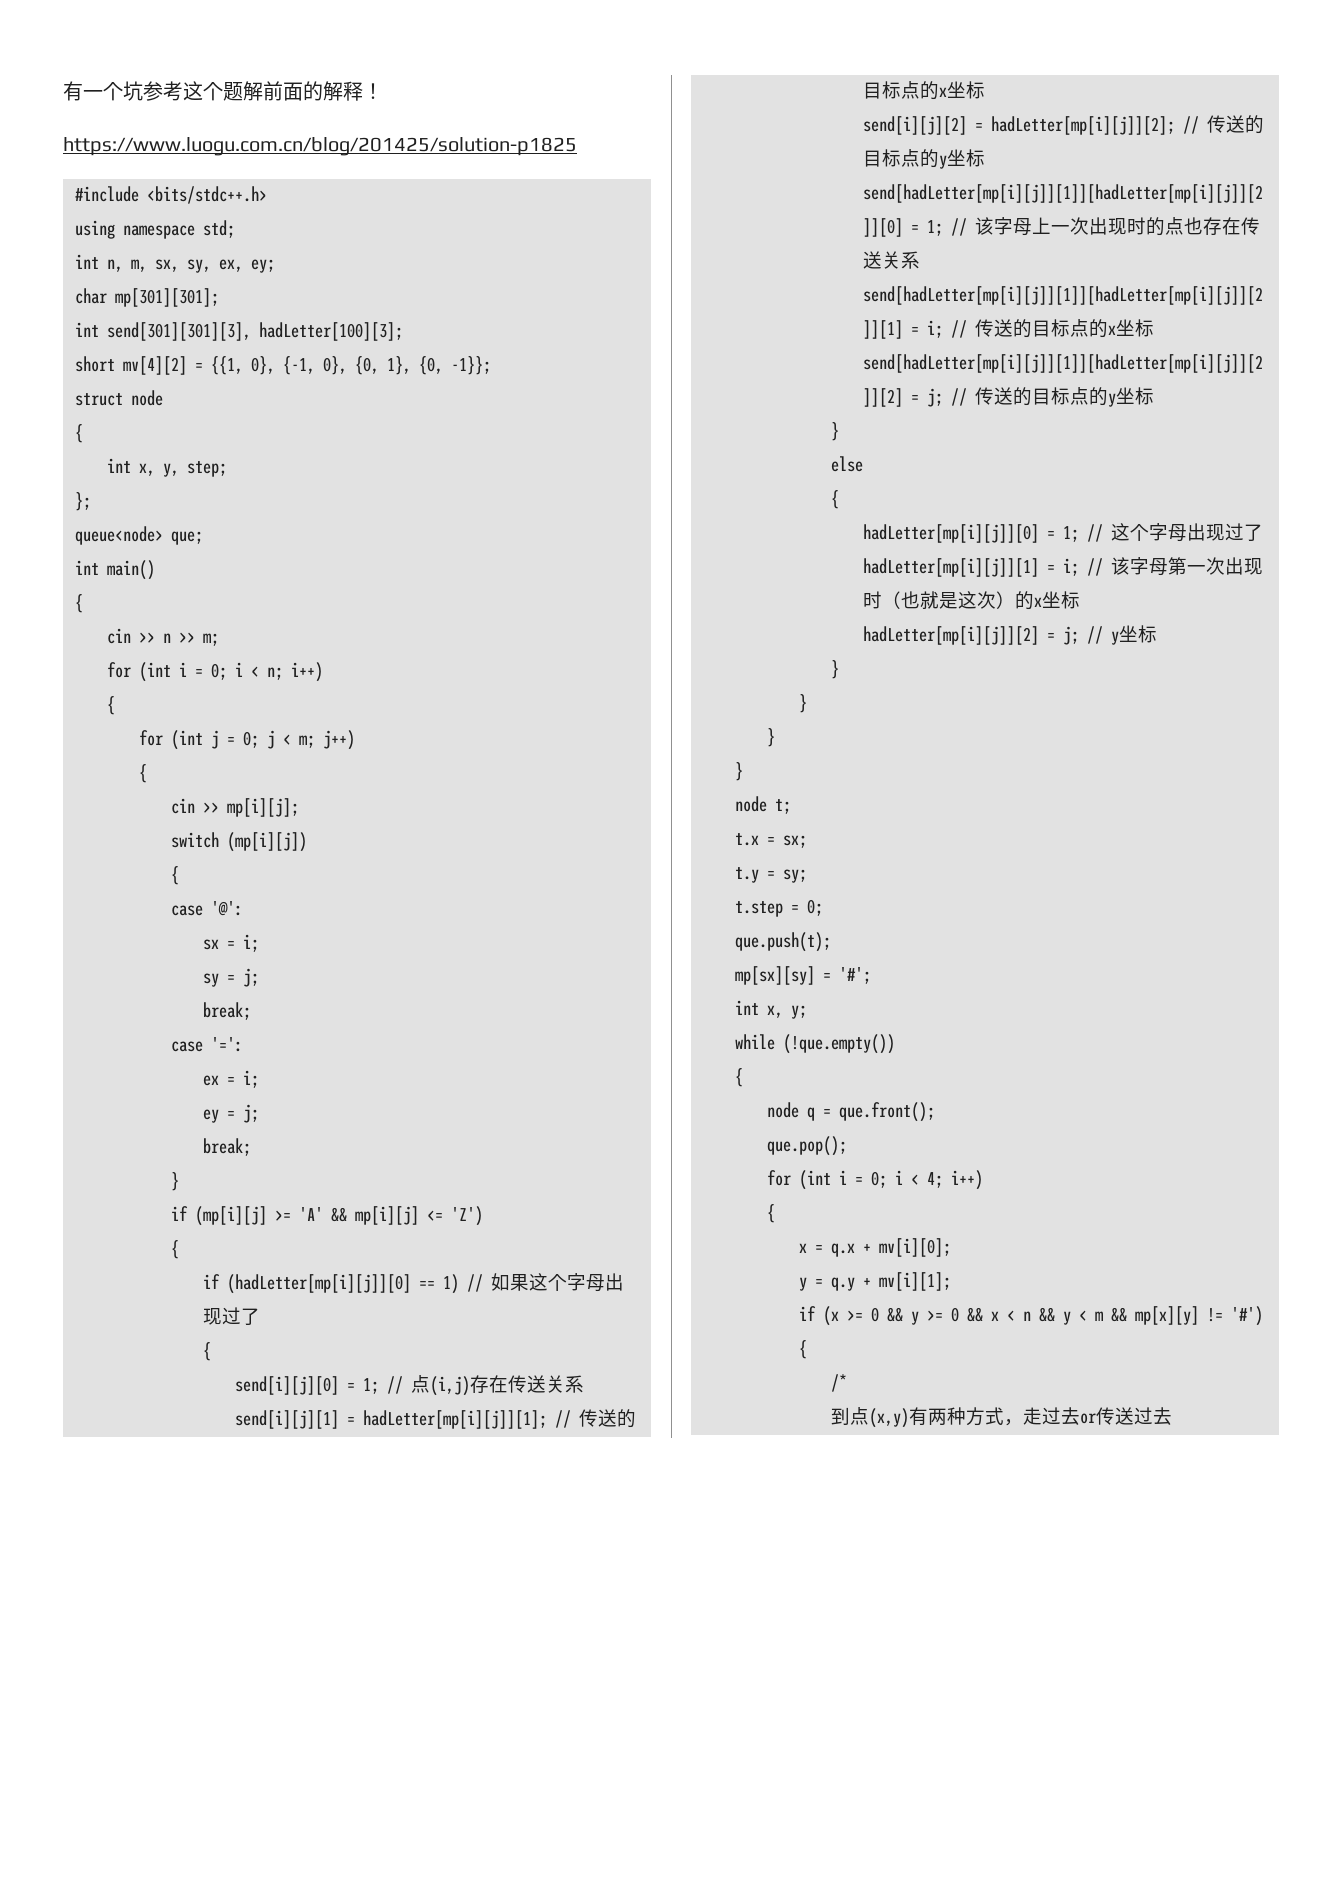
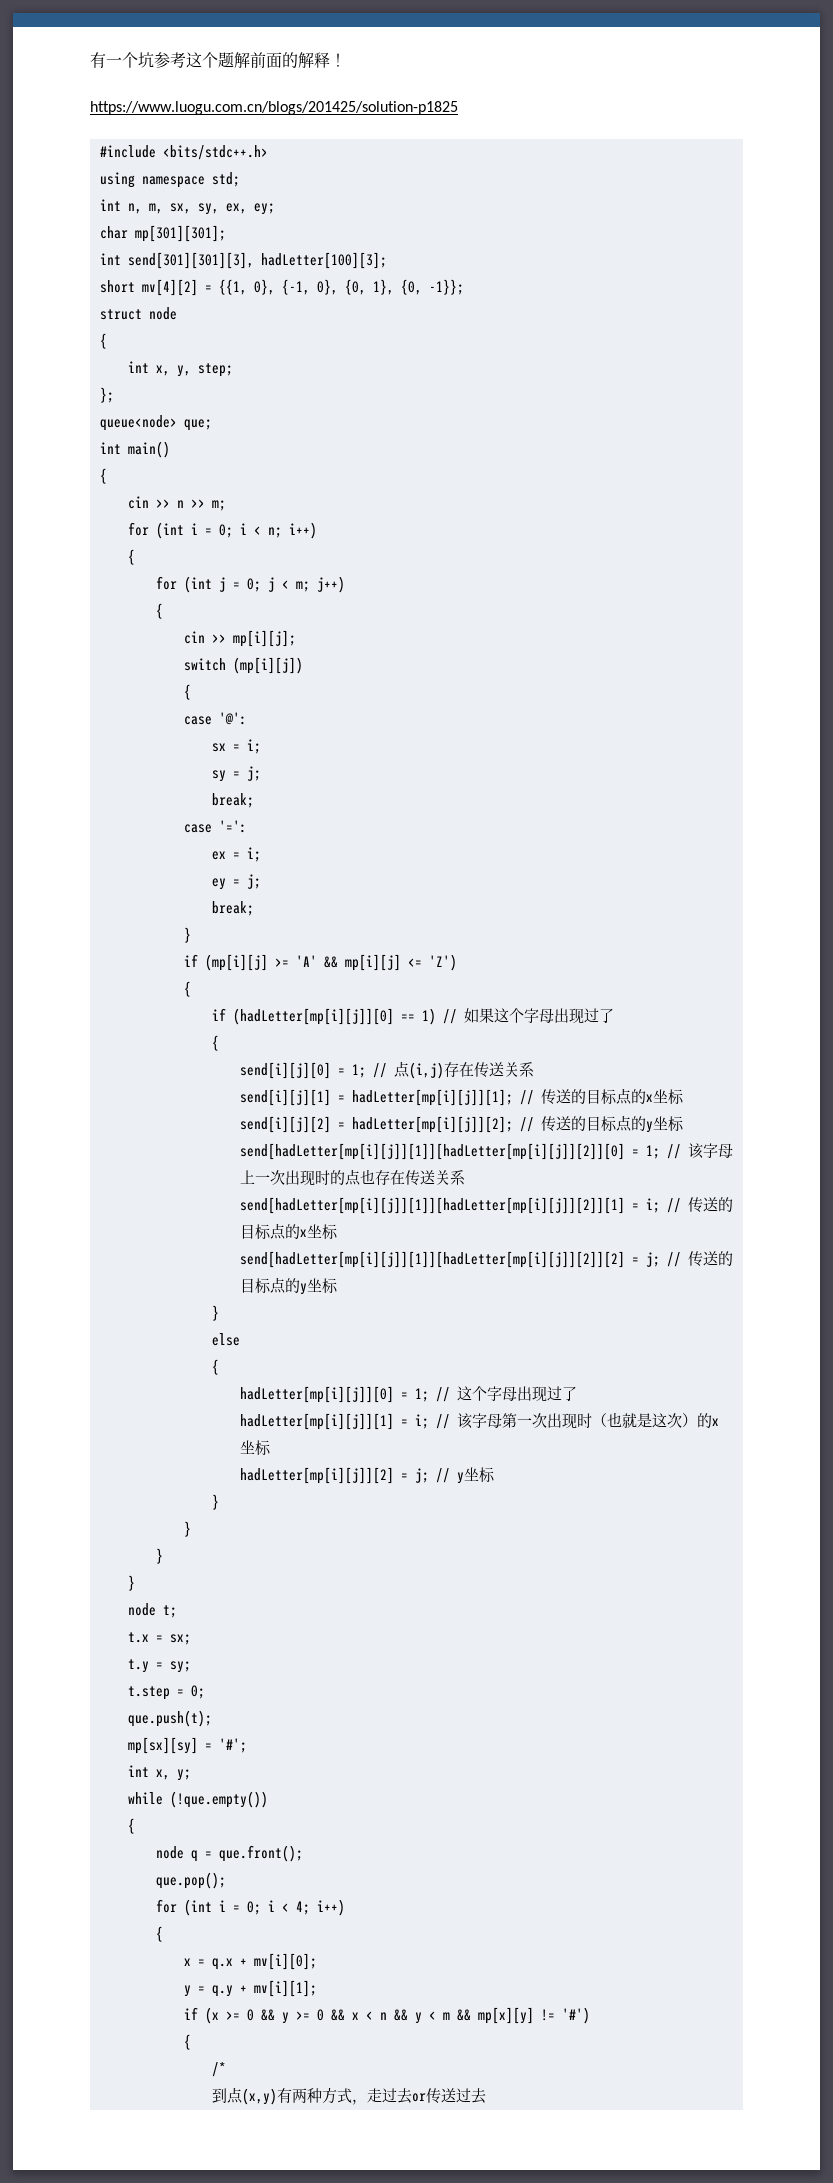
[63,137,577,156] https://www.luogu.com.cn/blog/201425/solution-p1825 -> [90,101,458,115] https://www.luogu.com.cn/blogs/201425/solution-p1825

